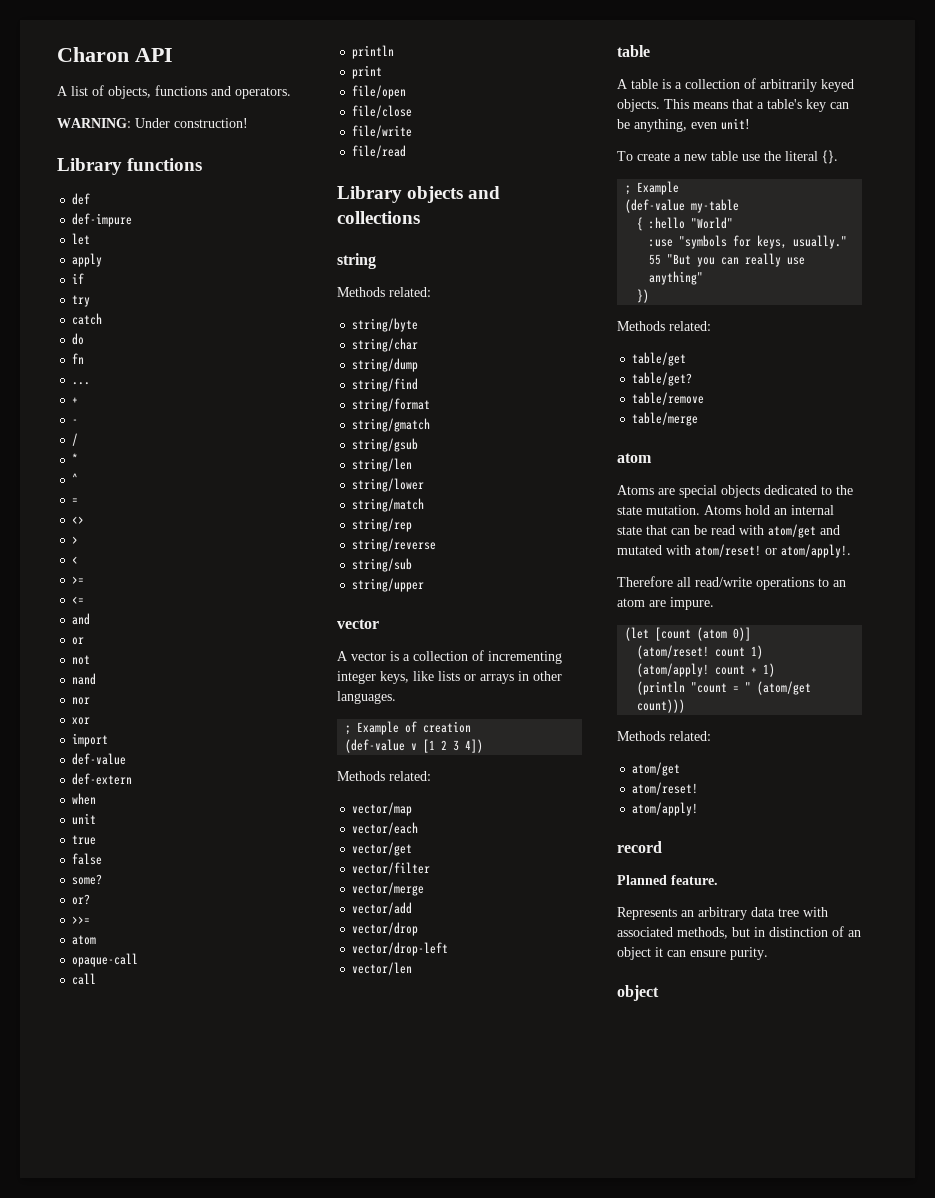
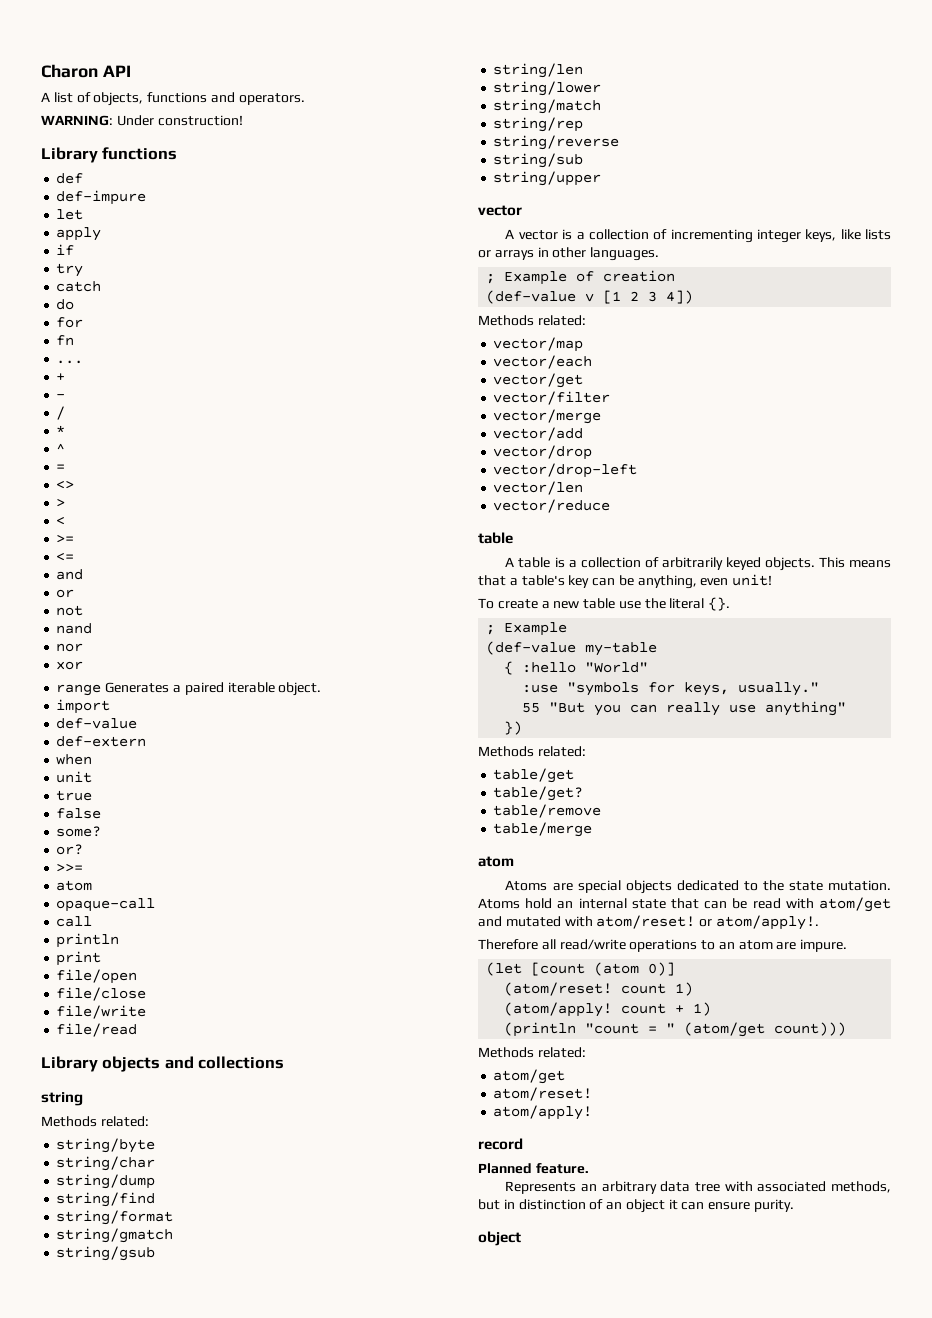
(85, 339) none -> [56,317,84,328] // for
(91, 721) none -> [56,682,322,696] // range Generates a paired iterable object.
(413, 968) none -> [493,499,611,513] // vector/reduce

